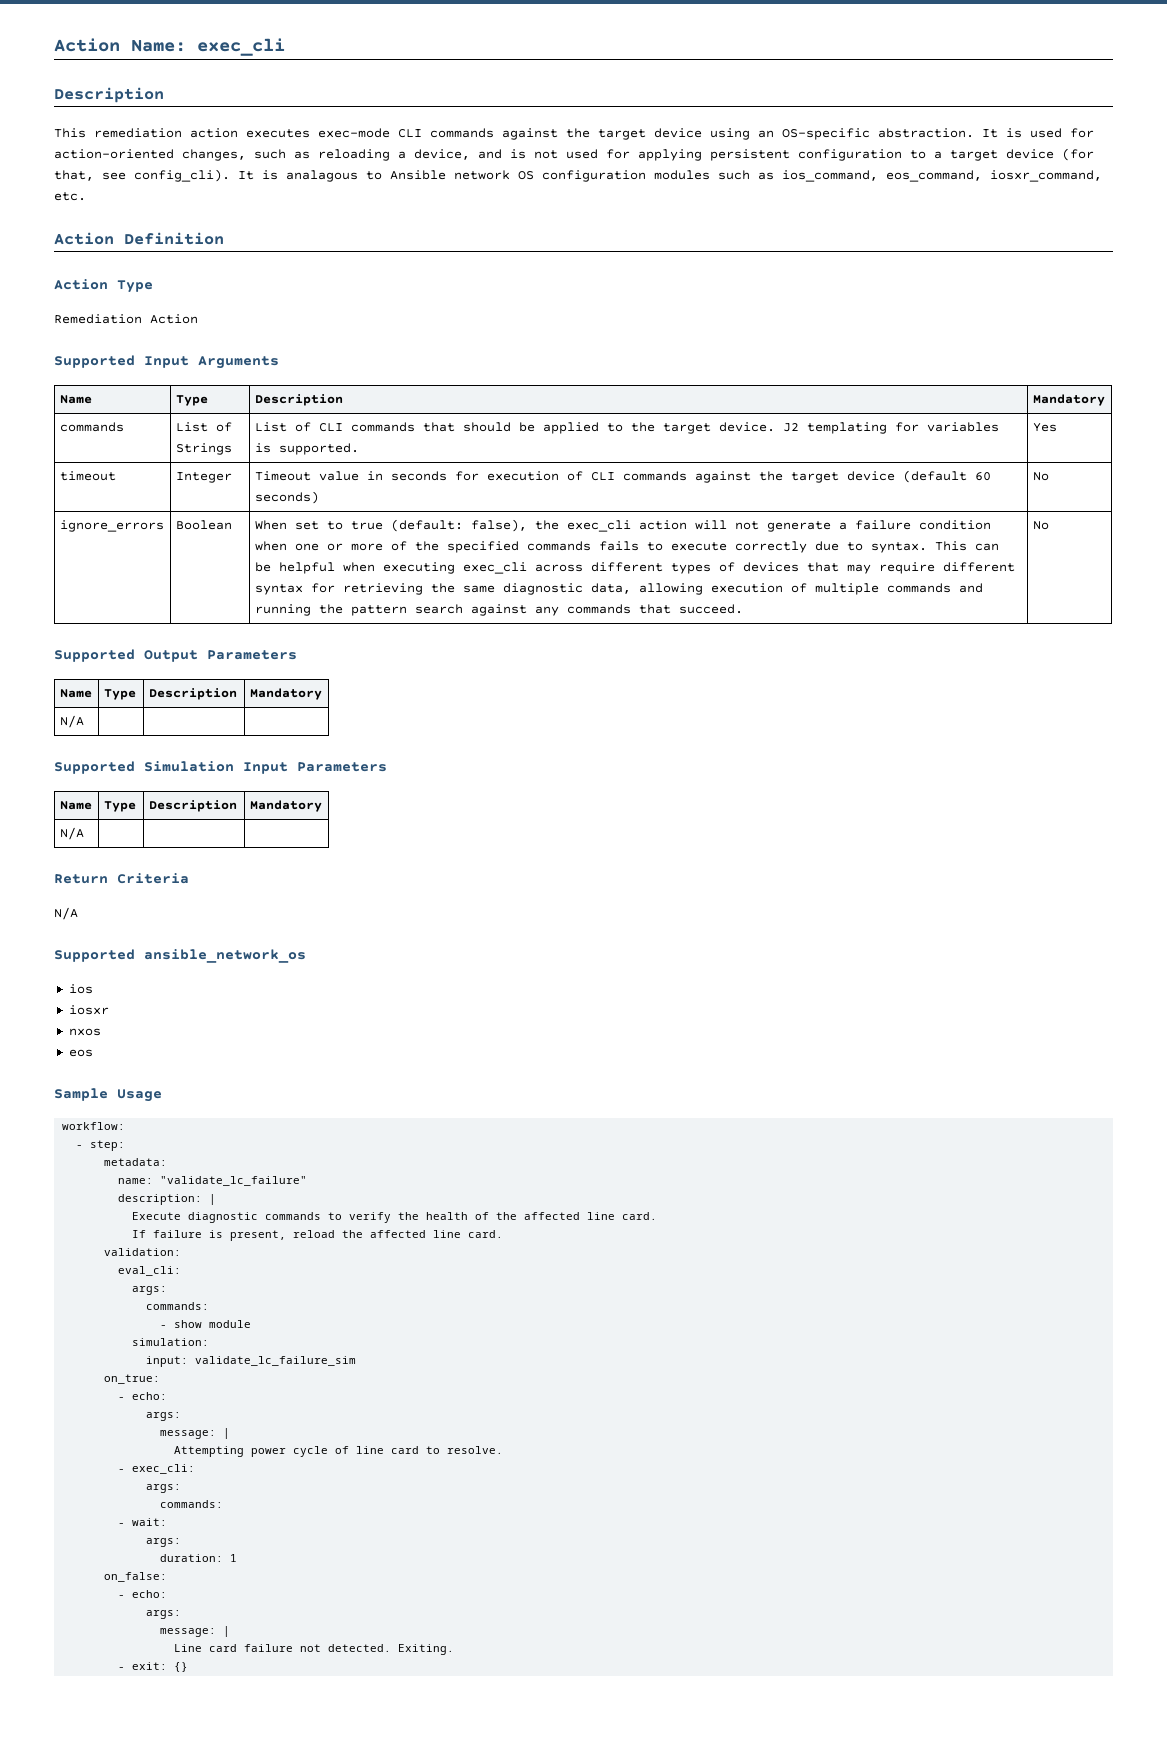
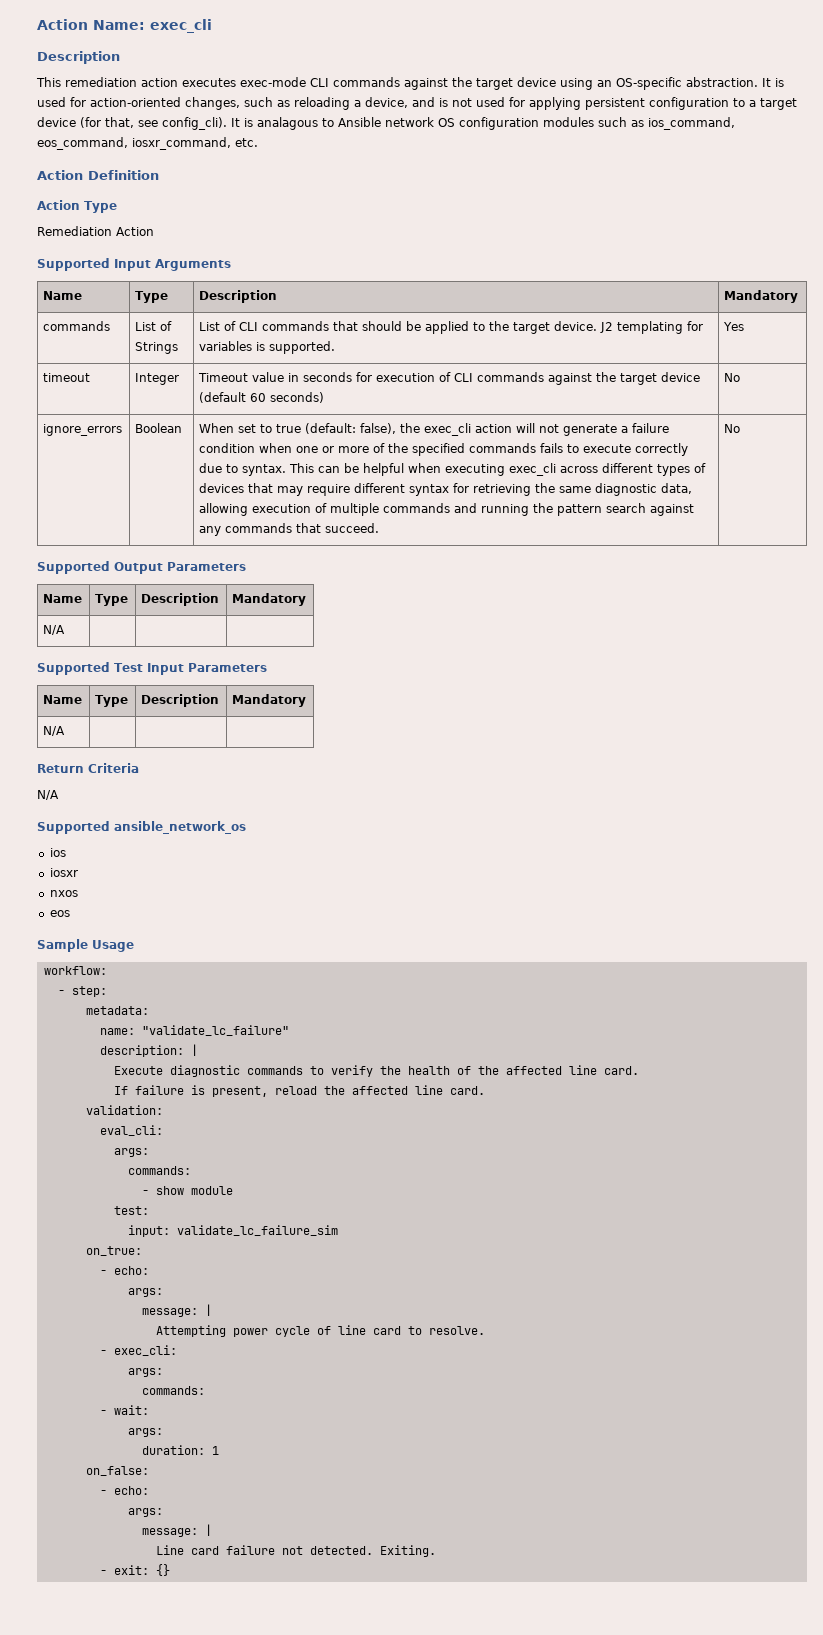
[144,761,234,772] Simulation -> [114,663,143,672] Test
[132,1338,210,1346] simulation: -> [113,1206,149,1215] test:

